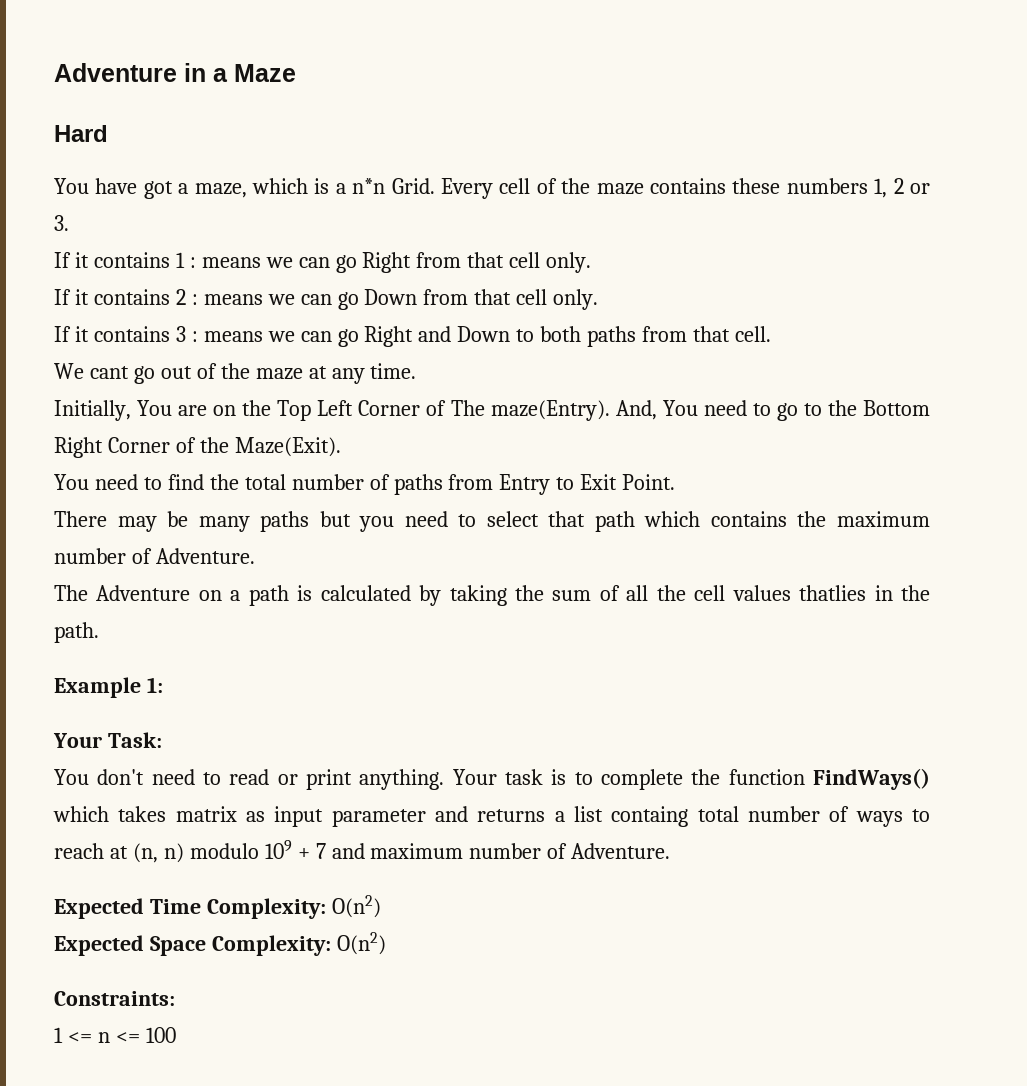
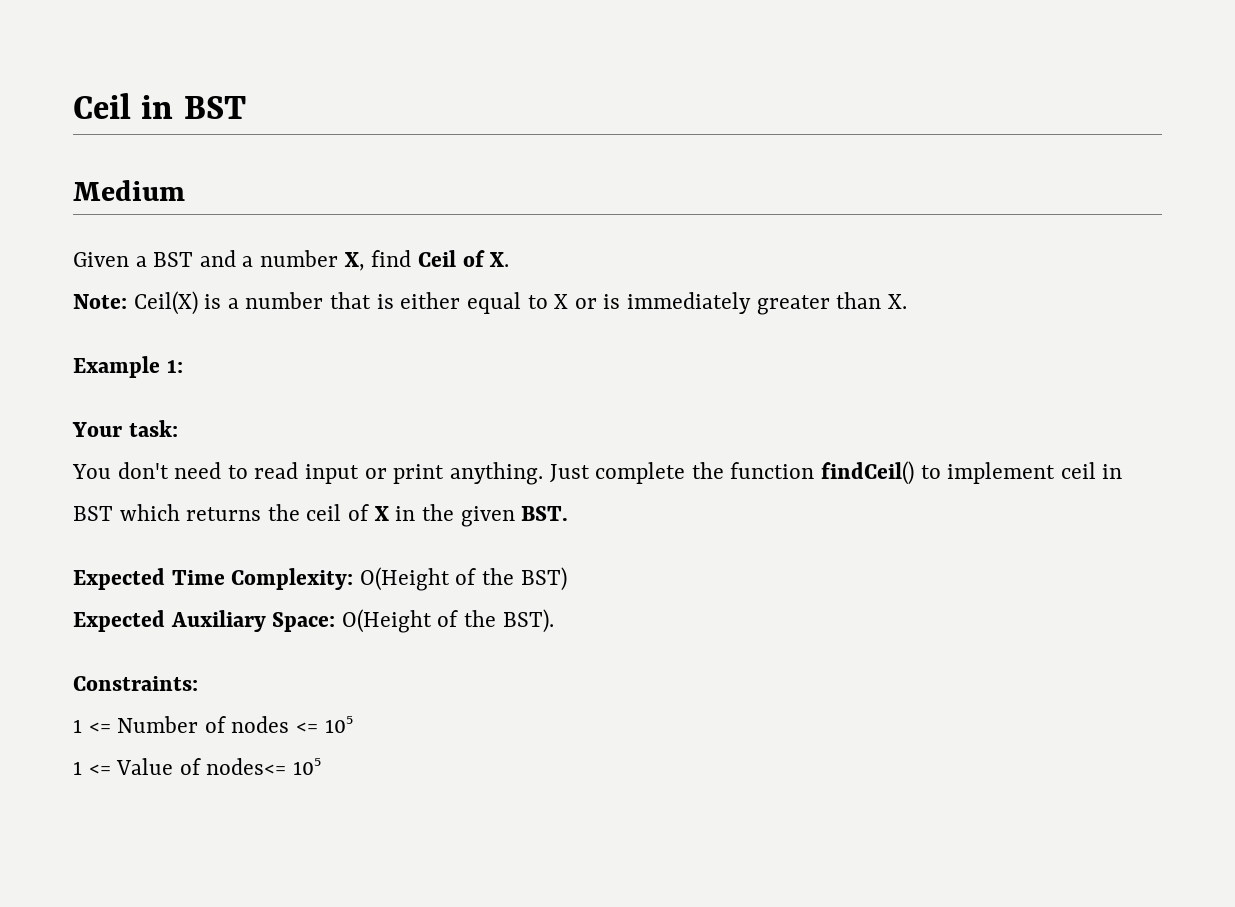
[54,63,296,82] [54,125,108,142] [54,178,930,199] [54,215,69,231] [54,252,592,273] [54,289,599,310] [54,326,771,347] [54,363,417,384] [54,400,930,421] [54,437,341,458] [54,474,676,495] [54,511,930,532] [54,548,255,564] [54,585,931,606] [54,622,99,643] Adventure in a Maze // Hard // You have got a maze, which is a n*n Grid. Every cell of the maze contains these numbers 1, 2 or 3. // If it contains 1 : means we can go Right from that cell only. // If it contains 2 : means we can go Down from that cell only. // If it contains 3 : means we can go Right and Down to both paths from that cell. // We cant go out of the maze at any time. // Initially, You are on the Top Left Corner of The maze(Entry). And, You need to go to the Bottom Right Corner of the Maze(Exit). // You need to find the total number of paths from Entry to Exit Point. // There may be many paths but you need to select that path which contains the maximum number of Adventure. // The Adventure on a path is calculated by taking the sum of all the cell values thatlies in the path. -> [73,93,246,119] [73,180,185,201] [73,250,510,271] [73,291,907,315] Ceil in BST // Medium // Given a BST and a number X, find Ceil of X. // Note: Ceil(X) is a number that is either equal to X or is immediately greater than X.
[107,732,162,748] Task: -> [128,420,178,437] task:
(270, 777) none -> [305,464,360,484] input
[452,768,931,790] [53,806,931,827] [54,840,671,863] [54,895,381,919] [54,932,386,956] [54,991,175,1006] [54,1027,176,1043] Your task is to complete the function FindWays() which takes matrix as input parameter and returns a list containg total number of ways to reach at (n, n) modulo 109 + 7 and maximum number of Adventure. // Expected Time Complexity: O(n2) // Expected Space Complexity: O(n2) // Constraints: // 1 <= n <= 100 -> [549,461,1123,485] [73,504,569,527] [73,567,567,591] [73,609,554,633] [73,676,198,691] [73,716,353,733] [73,758,322,775] Just complete the function findCeil() to implement ceil in BST which returns the ceil of X in the given BST. // Expected Time Complexity: O(Height of the BST) // Expected Auxiliary Space: O(Height of the BST). // Constraints: // 1 <= Number of nodes <= 105 // 1 <= Value of nodes<= 105

